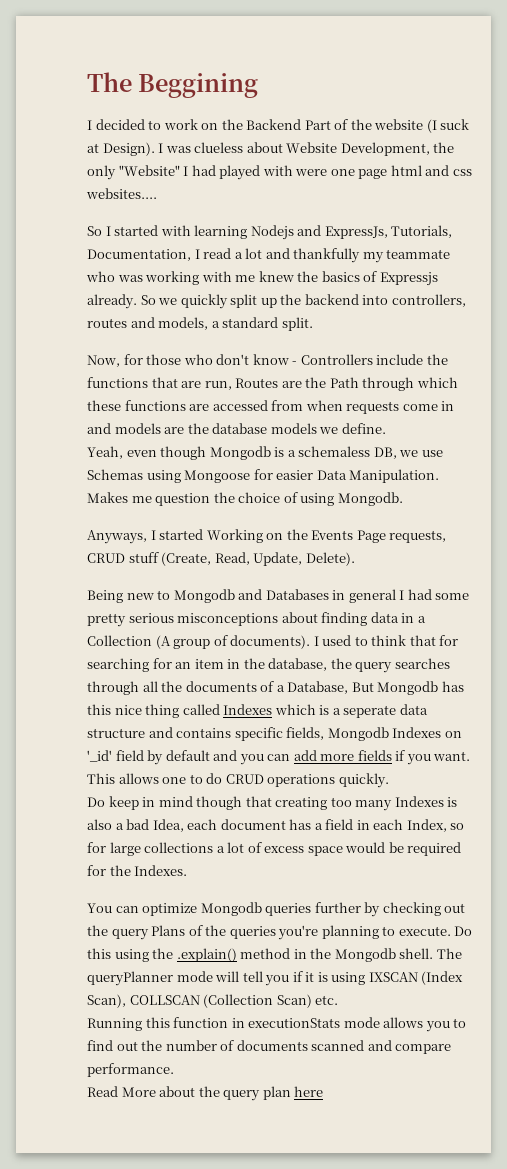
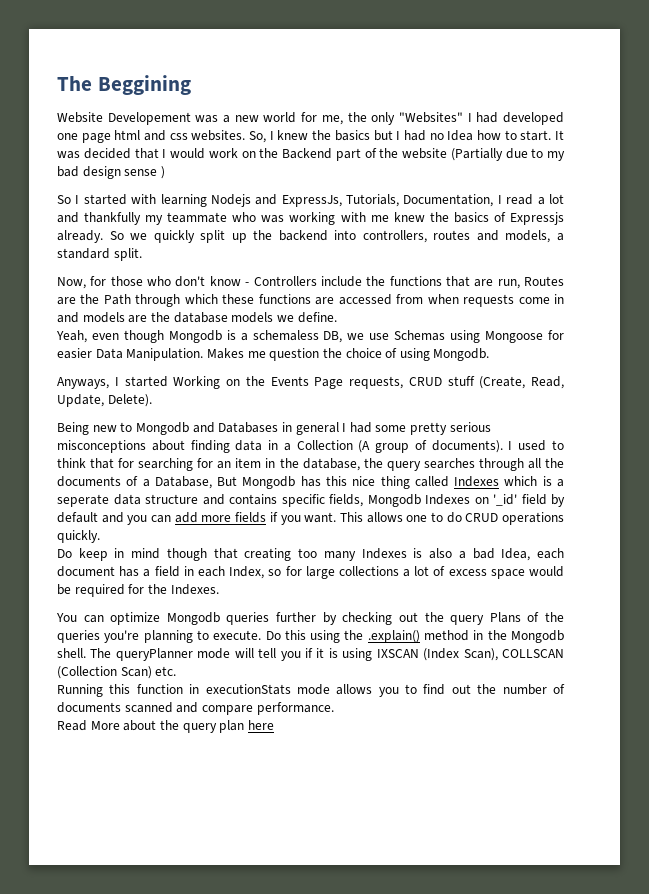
[87,119,470,133] [87,142,430,156] I decided to work on the Backend Part of the website (I suck at Design). I was clueless about Website Development, -> [57,112,343,125] Website Developement was a new world for me,
[118,165,328,180] "Website" I had played with were -> [398,112,564,125] "Websites" I had developed
[86,188,157,199] websites.... -> [191,130,564,143] [57,148,565,161] [57,166,165,179] websites. So, I knew the basics but I had no Idea how to start. It was decided that I would work on the Backend part of the website (Partially due to my bad design sense )

